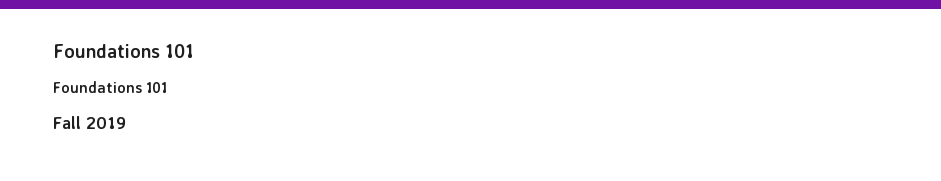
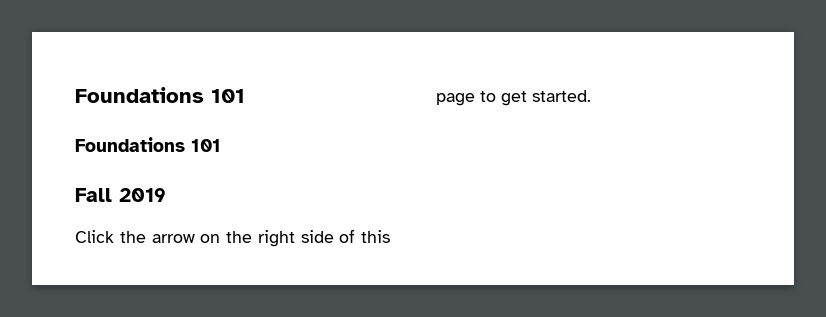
(126, 123) none -> [75,229,390,247] [436,90,591,106] // Click the arrow on the right side of this page to get started.

